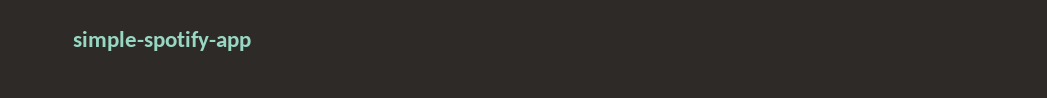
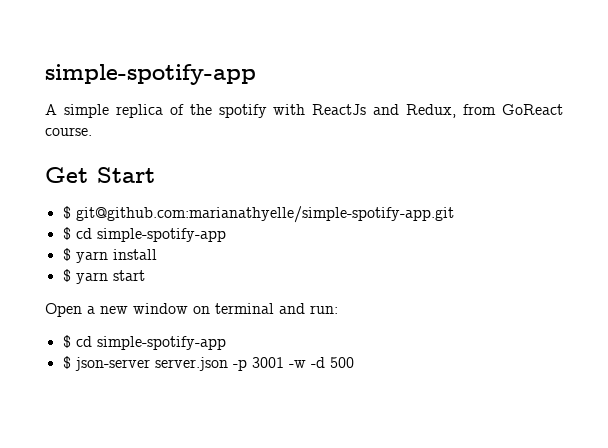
[73,31,251,51] simple-spotify-app -> [45,64,256,85] [45,104,564,118] [45,127,92,136] [45,167,155,183] [62,206,454,223] [62,227,226,242] [62,248,157,263] [62,269,145,284] [45,303,338,317] [62,335,226,350] [62,356,354,371] simple-spotify-app // A simple replica of the spotify with ReactJs and Redux, from GoReact course. // Get Start // $ git@github.com:marianathyelle/simple-spotify-app.git // $ cd simple-spotify-app // $ yarn install // $ yarn start // Open a new window on terminal and run: // $ cd simple-spotify-app // $ json-server server.json -p 3001 -w -d 500

